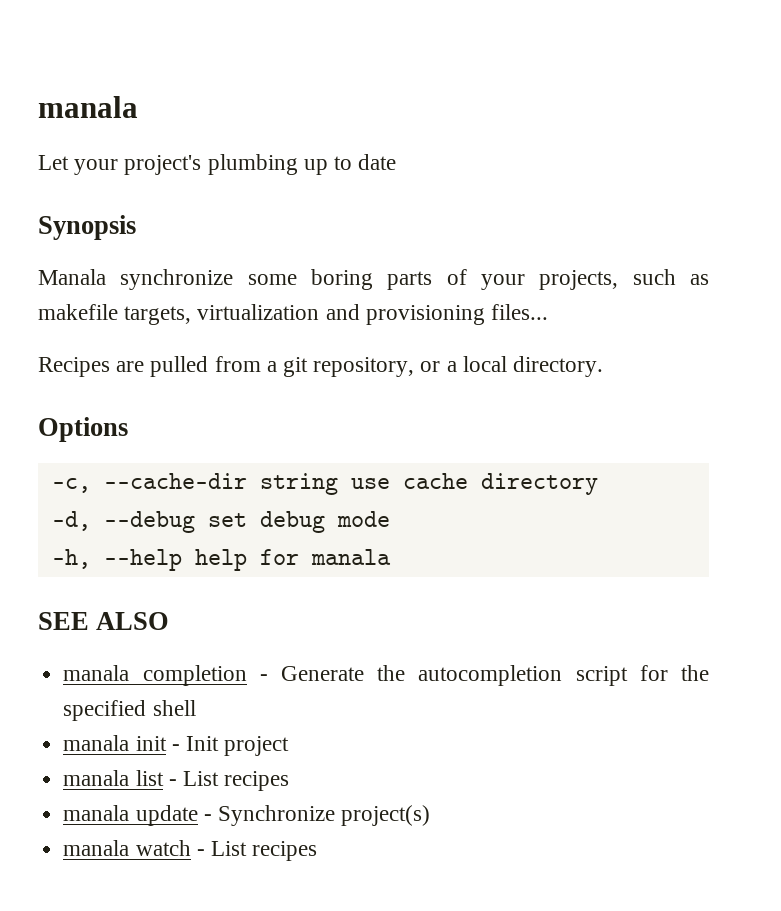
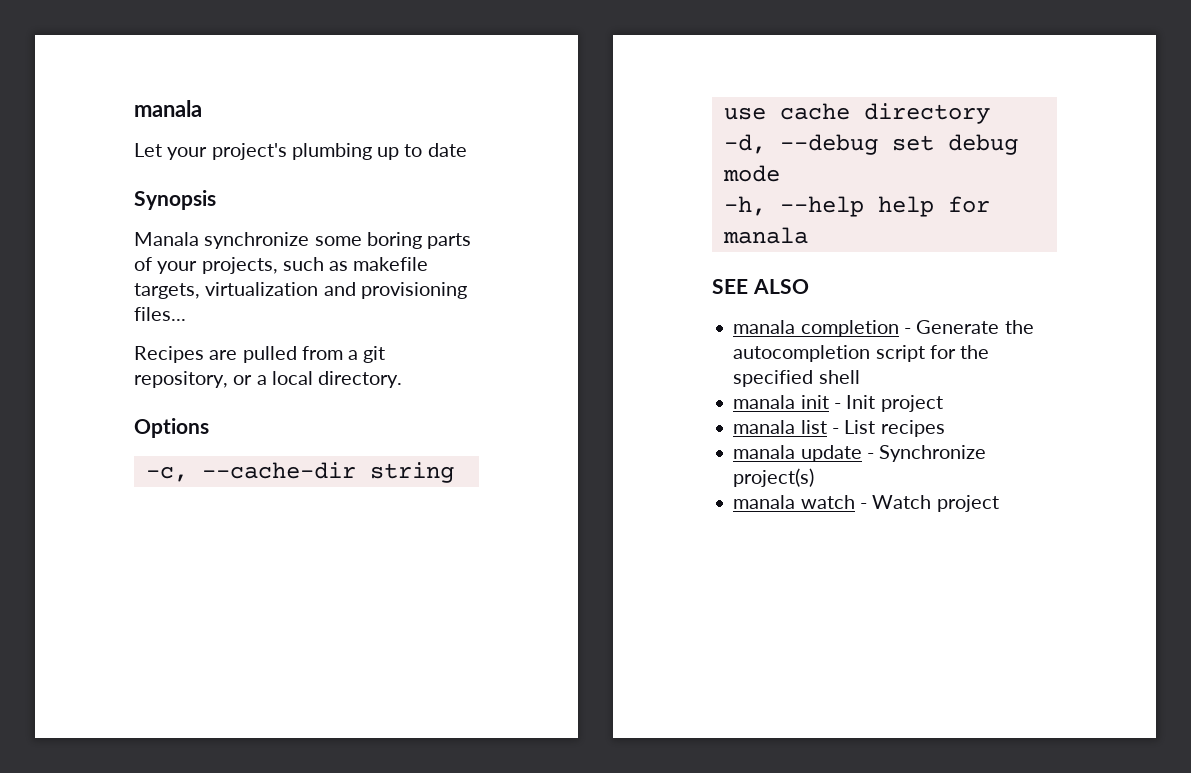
[210,841,318,861] List recipes -> [872,495,999,512] Watch project

